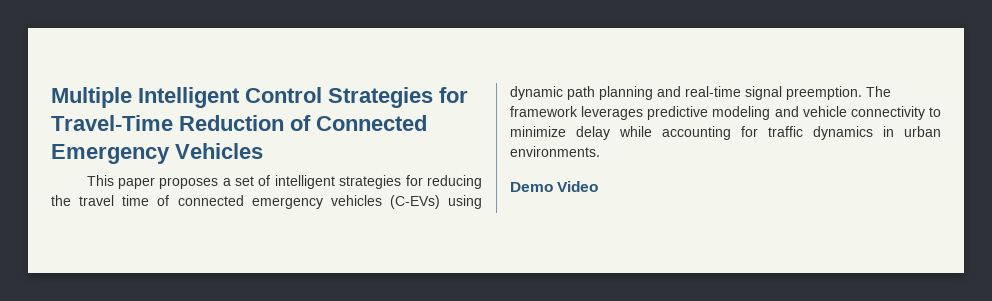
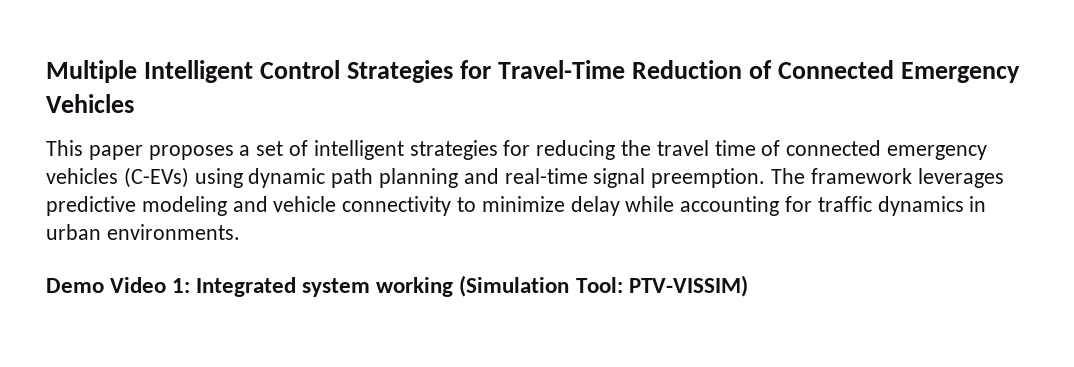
(599, 186) none -> [172,275,748,297] 1: Integrated system working (Simulation Tool: PTV-VISSIM)

